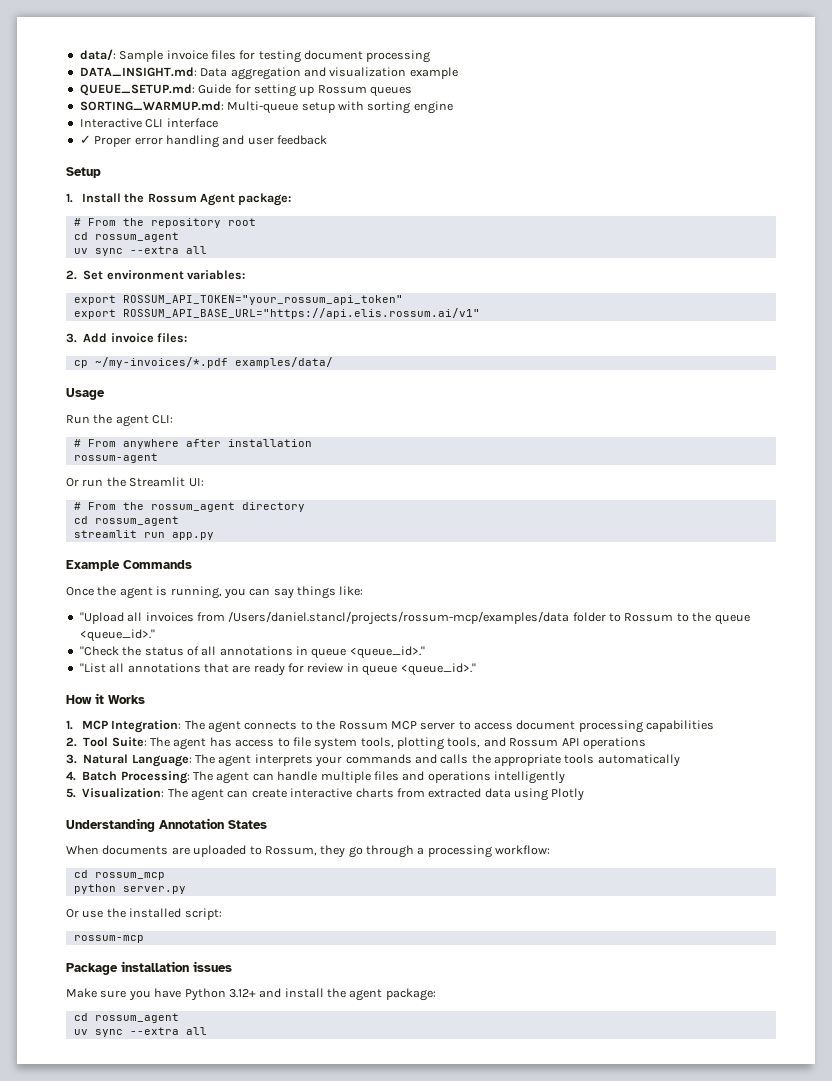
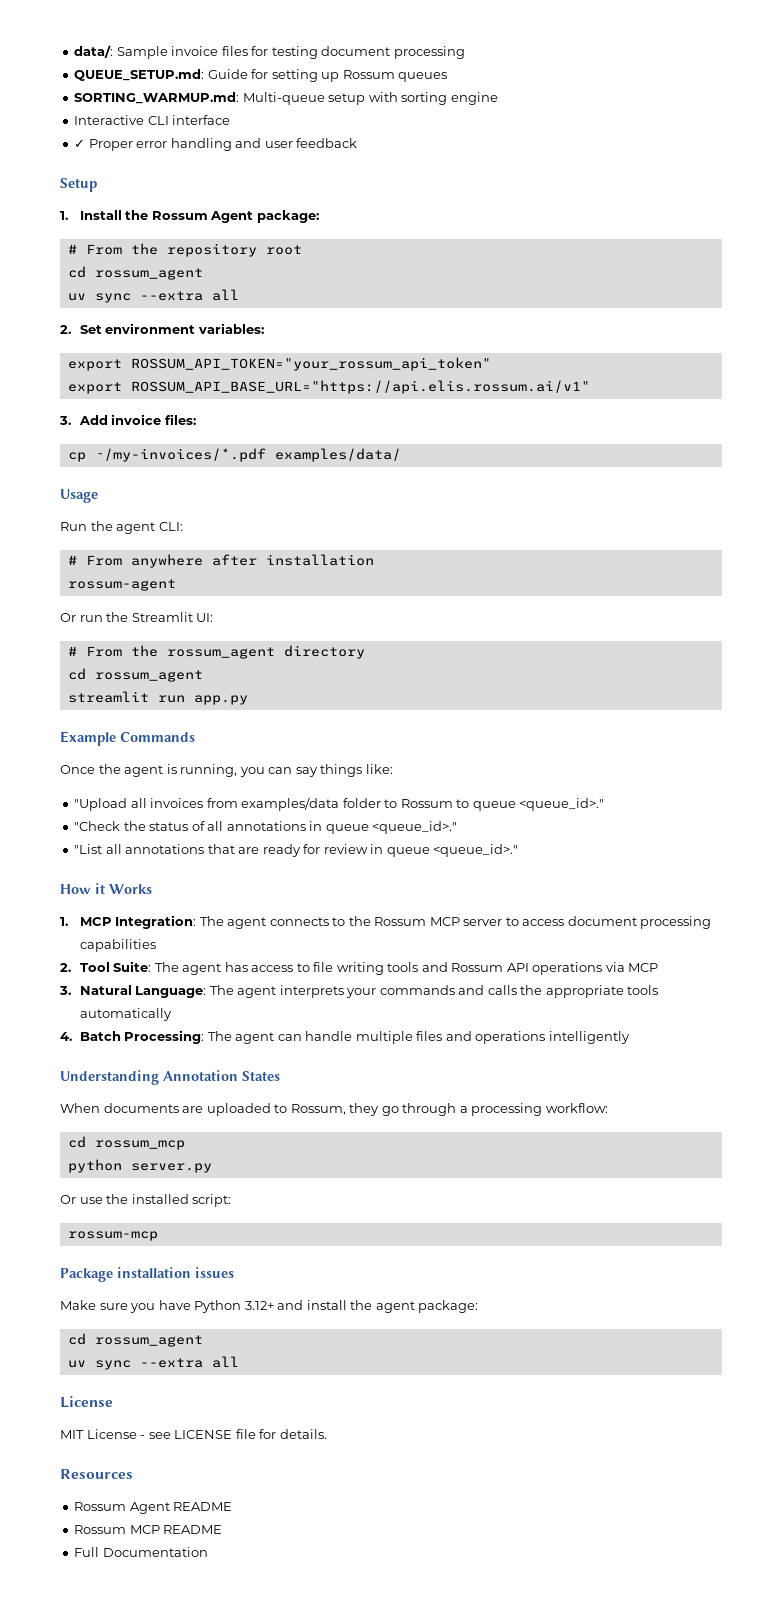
[79,67,458,80] // DATA_INSIGHT.md: Data aggregation and visualization example -> (465, 52) none
[228,611,570,625] /Users/daniel.stancl/projects/rossum-mcp/examples/data -> [241,797,340,811] examples/data
[692,612,712,622] the -> (470, 803) none
[314,737,481,750] system tools, plotting tools, -> [336,962,419,975] writing tools
(646, 743) none -> [605,962,659,972] via MCP
[66,788,585,801] // 5. Visualization: The agent can create interactive charts from extracted data using Plotly -> (630, 1037) none
(207, 1031) none -> [60,1396,113,1408] [60,1429,327,1439] [60,1469,133,1479] [74,1502,233,1514] [74,1525,223,1534] [74,1547,208,1557] // License // MIT License - see LICENSE file for details. // Resources // Rossum Agent README // Rossum MCP README // Full Documentation

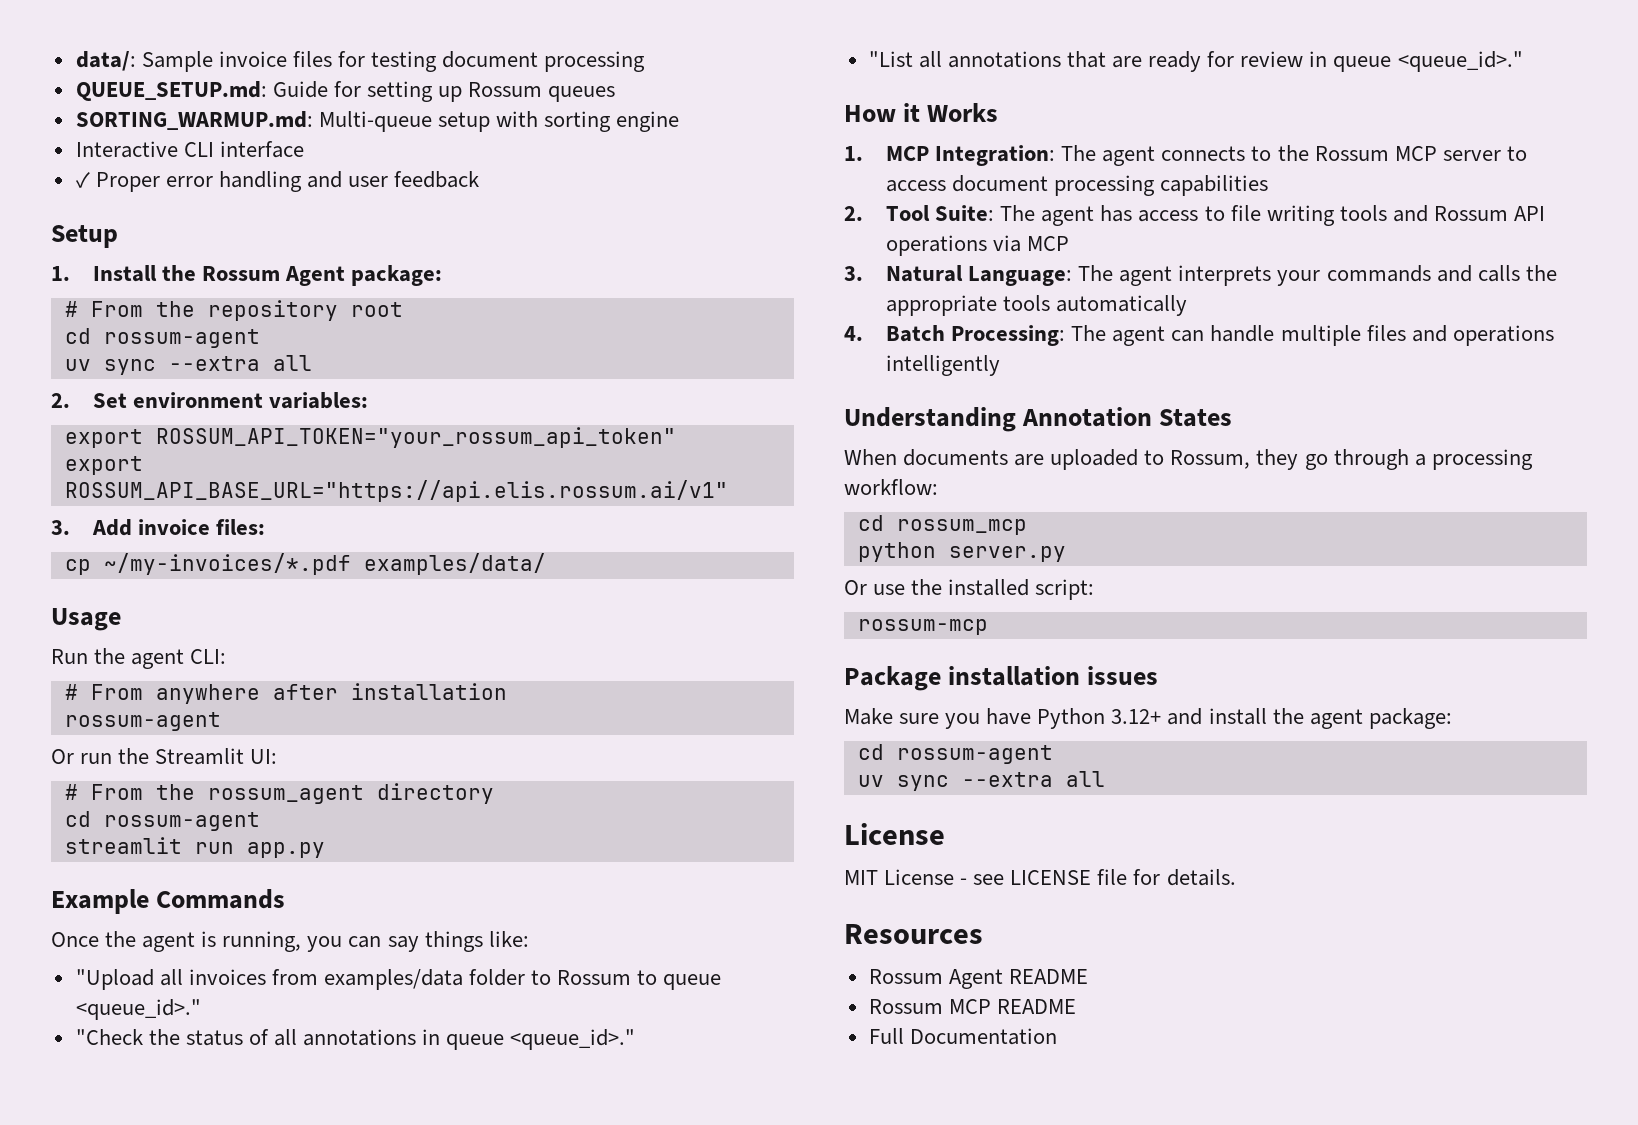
[94,268,203,280] rossum_agent -> [103,329,260,348] rossum-agent
[94,670,203,682] rossum_agent -> [103,812,260,831] rossum-agent
[94,1335,203,1347] rossum_agent -> [896,745,1053,764] rossum-agent

